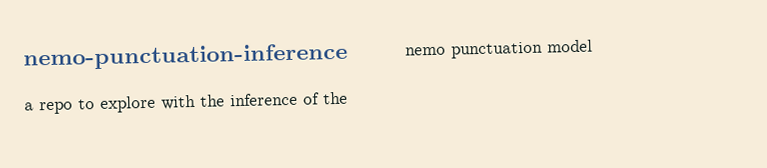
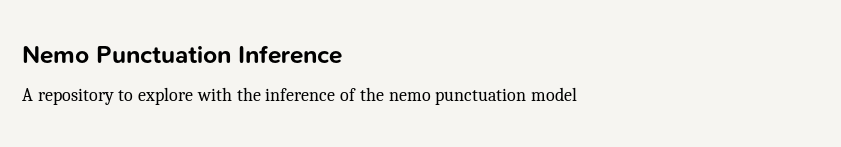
[23,42,348,71] [24,101,73,115] nemo-punctuation-inference // a repo -> [22,45,342,64] [22,88,114,105] Nemo Punctuation Inference // A repository

